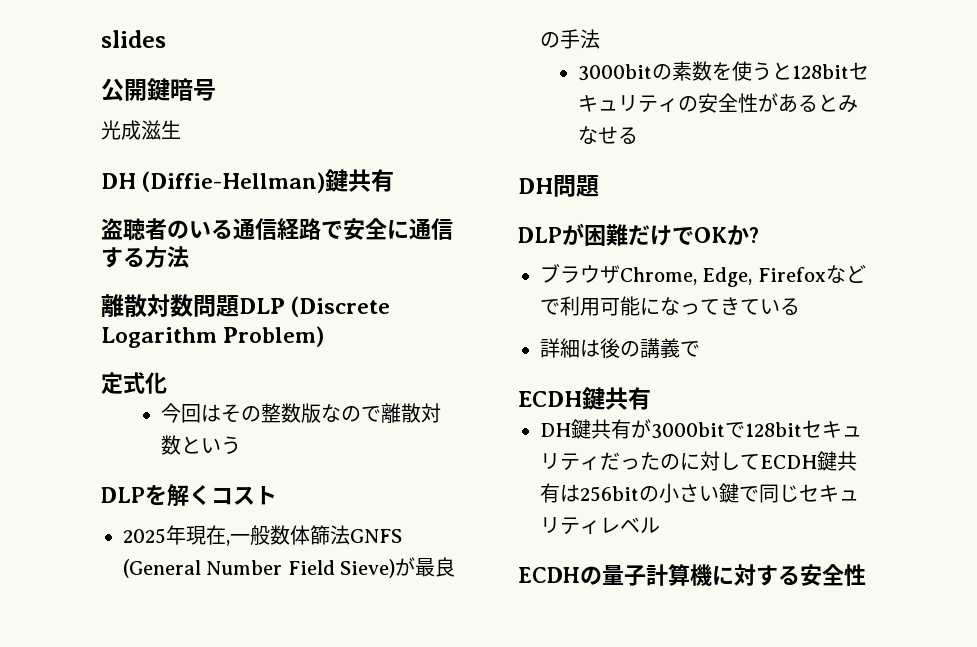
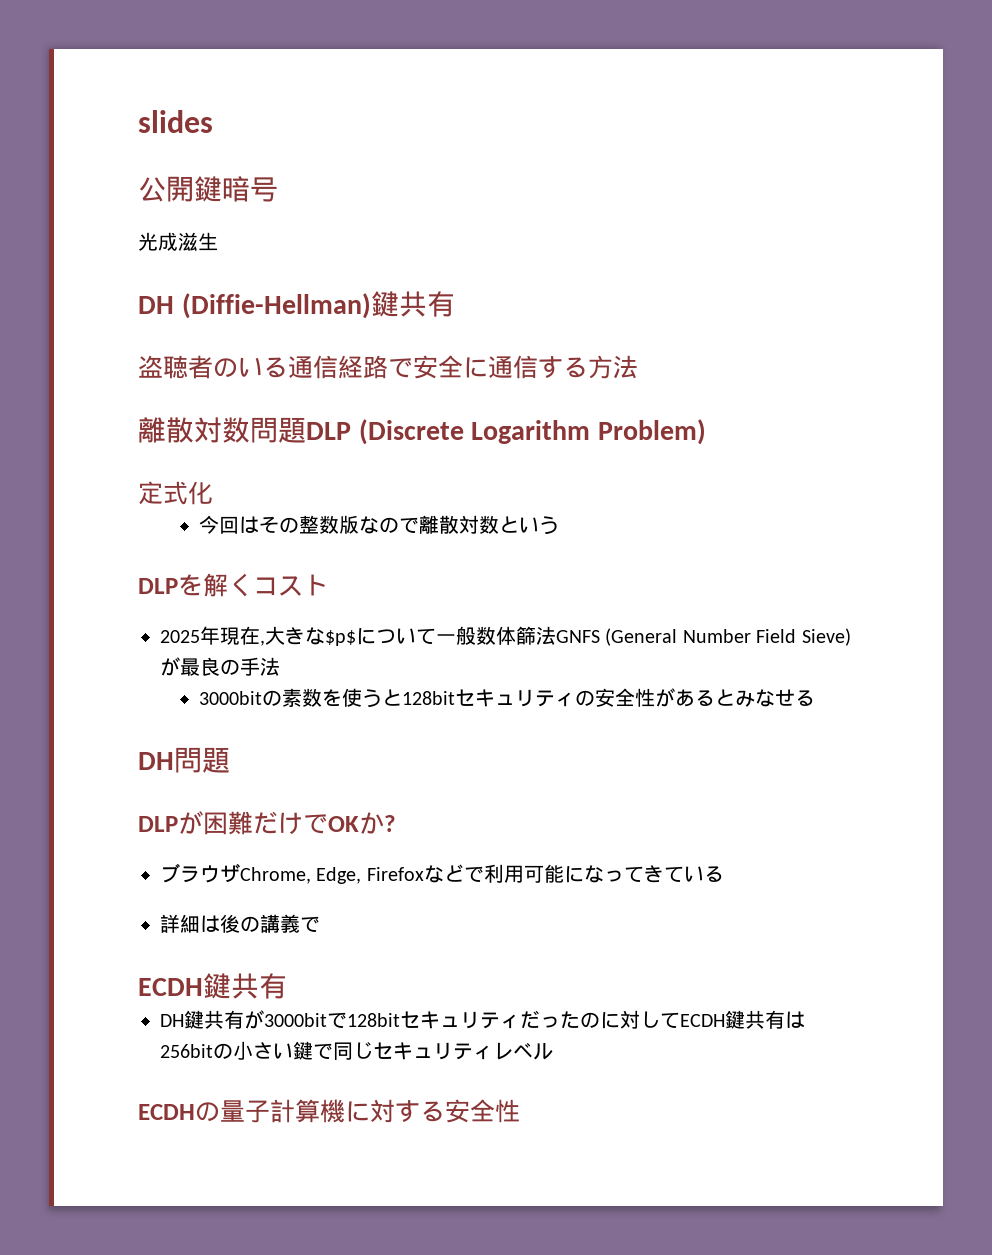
(230, 543) none -> [265,626,436,646] 大きな$p$について

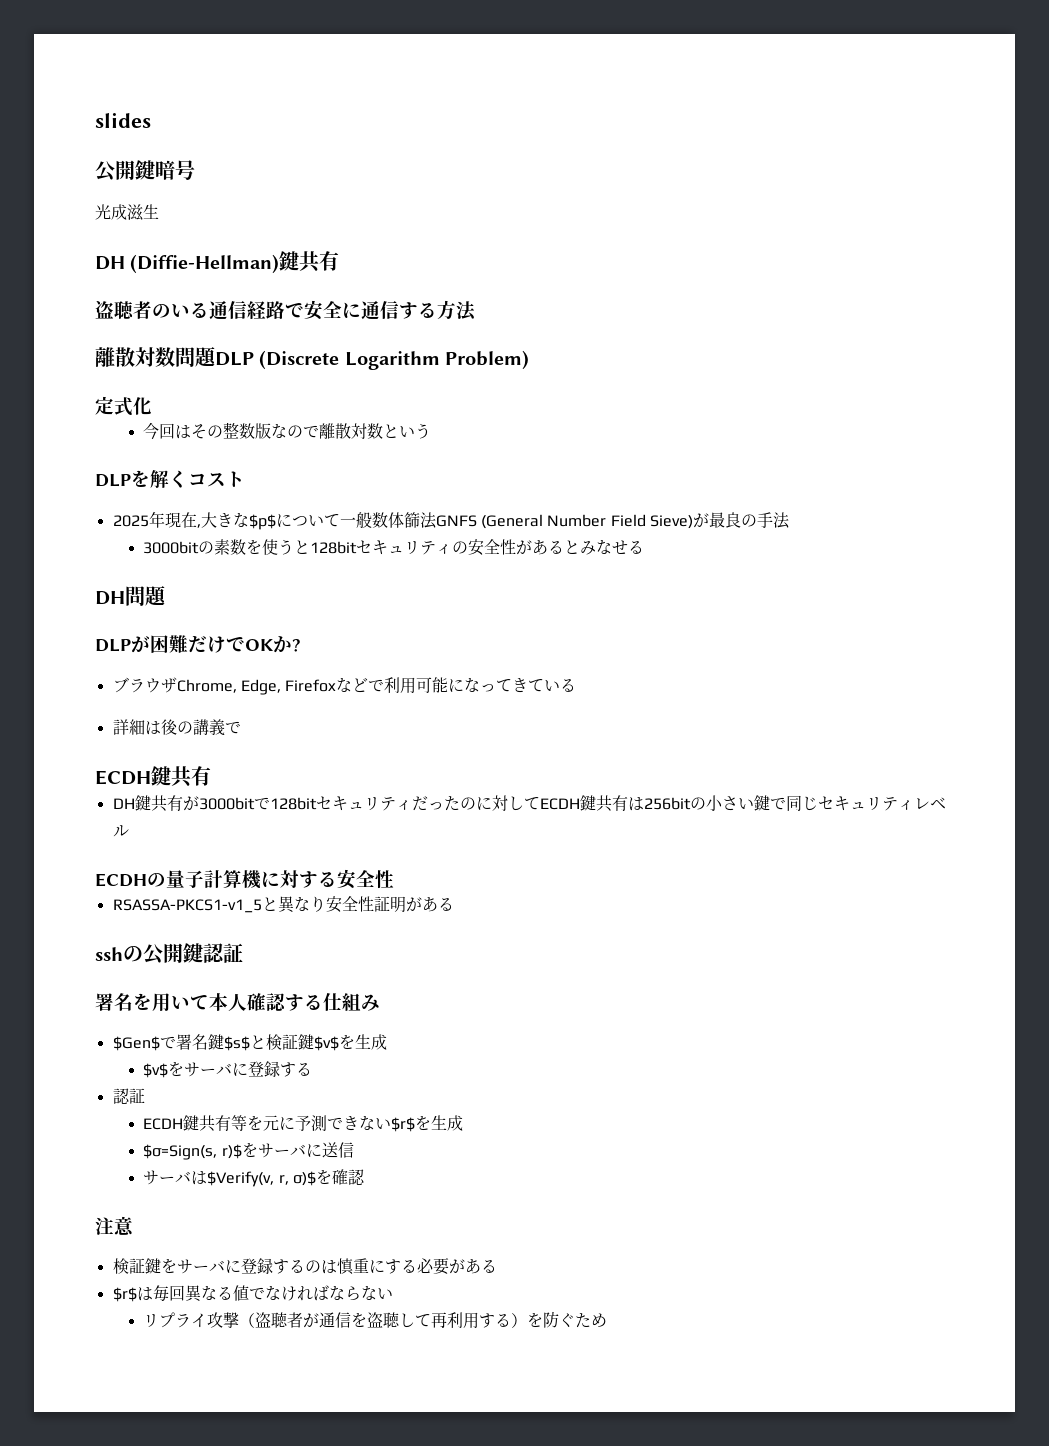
(520, 1111) none -> [112,896,454,913] [95,943,243,965] [95,992,380,1012] [112,1034,387,1051] [143,1061,313,1078] [112,1088,145,1104] [143,1115,464,1132] [143,1142,354,1160] [143,1169,366,1187] [95,1216,134,1236] [112,1258,497,1275] [112,1285,393,1302] [143,1311,608,1329] // RSASSA-PKCS1-v1_5と異なり安全性証明がある // sshの公開鍵認証 // 署名を用いて本人確認する仕組み // $Gen$で署名鍵$s$と検証鍵$v$を生成 // $v$をサーバに登録する // 認証 // ECDH鍵共有等を元に予測できない$r$を生成 // $σ=Sign(s, r)$をサーバに送信 // サーバは$Verify(v, r, σ)$を確認 // 注意 // 検証鍵をサーバに登録するのは慎重にする必要がある // $r$は毎回異なる値でなければならない // リプライ攻撃（盗聴者が通信を盗聴して再利用する）を防ぐため

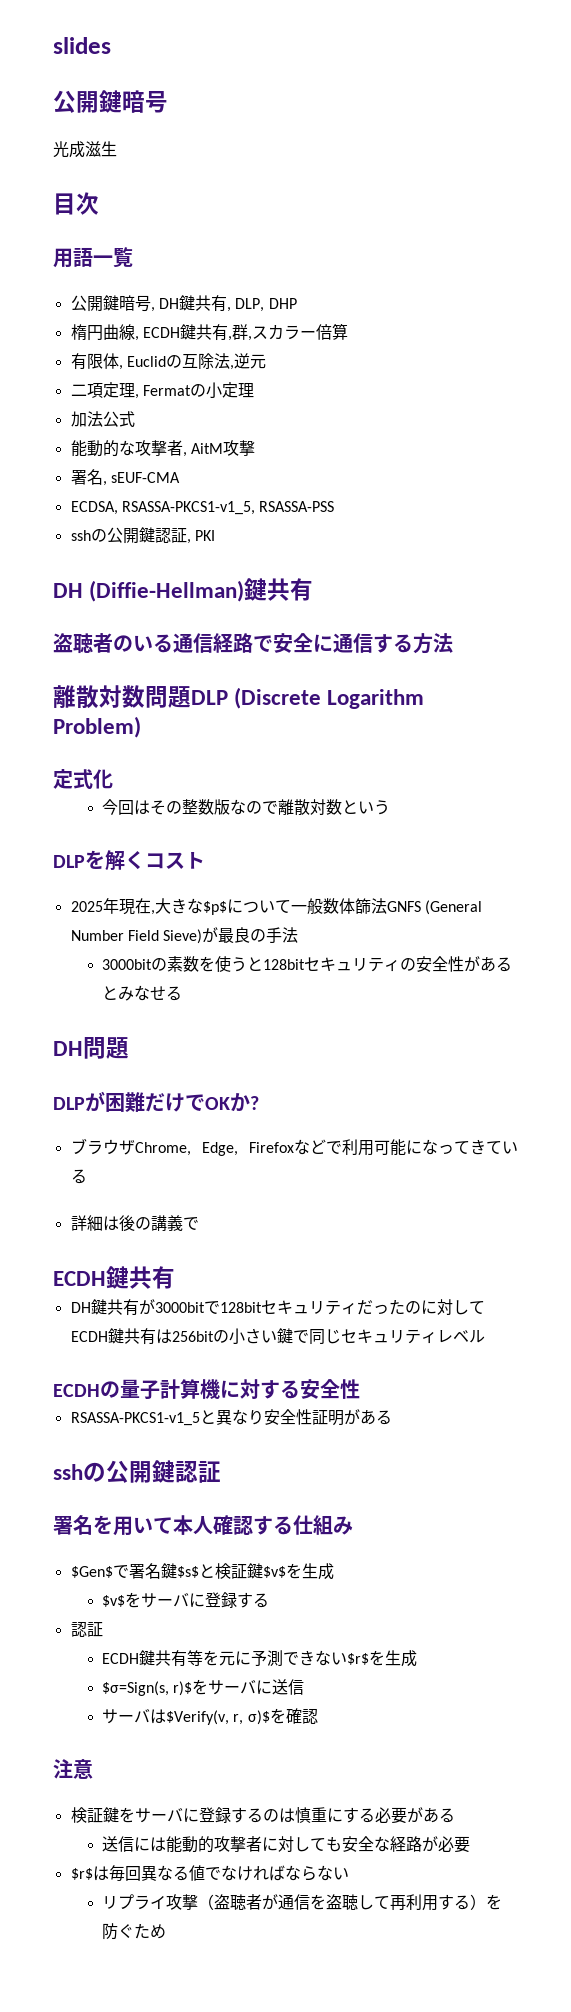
(159, 211) none -> [53,192,99,215] [53,247,133,268] [70,295,297,312] [70,323,348,341] [70,353,266,370] [70,382,254,399] [70,411,135,427] [70,440,255,457] [70,469,180,486] [70,501,335,515] [70,527,215,544] // 目次 // 用語一覧 // 公開鍵暗号, DH鍵共有, DLP, DHP // 楕円曲線, ECDH鍵共有,群,スカラー倍算 // 有限体, Euclidの互除法,逆元 // 二項定理, Fermatの小定理 // 加法公式 // 能動的な攻撃者, AitM攻撃 // 署名, sEUF-CMA // ECDSA, RSASSA-PKCS1-v1_5, RSASSA-PSS // sshの公開鍵認証, PKI
(497, 1266) none -> [102,1836,471,1853] // 送信には能動的攻撃者に対しても安全な経路が必要

